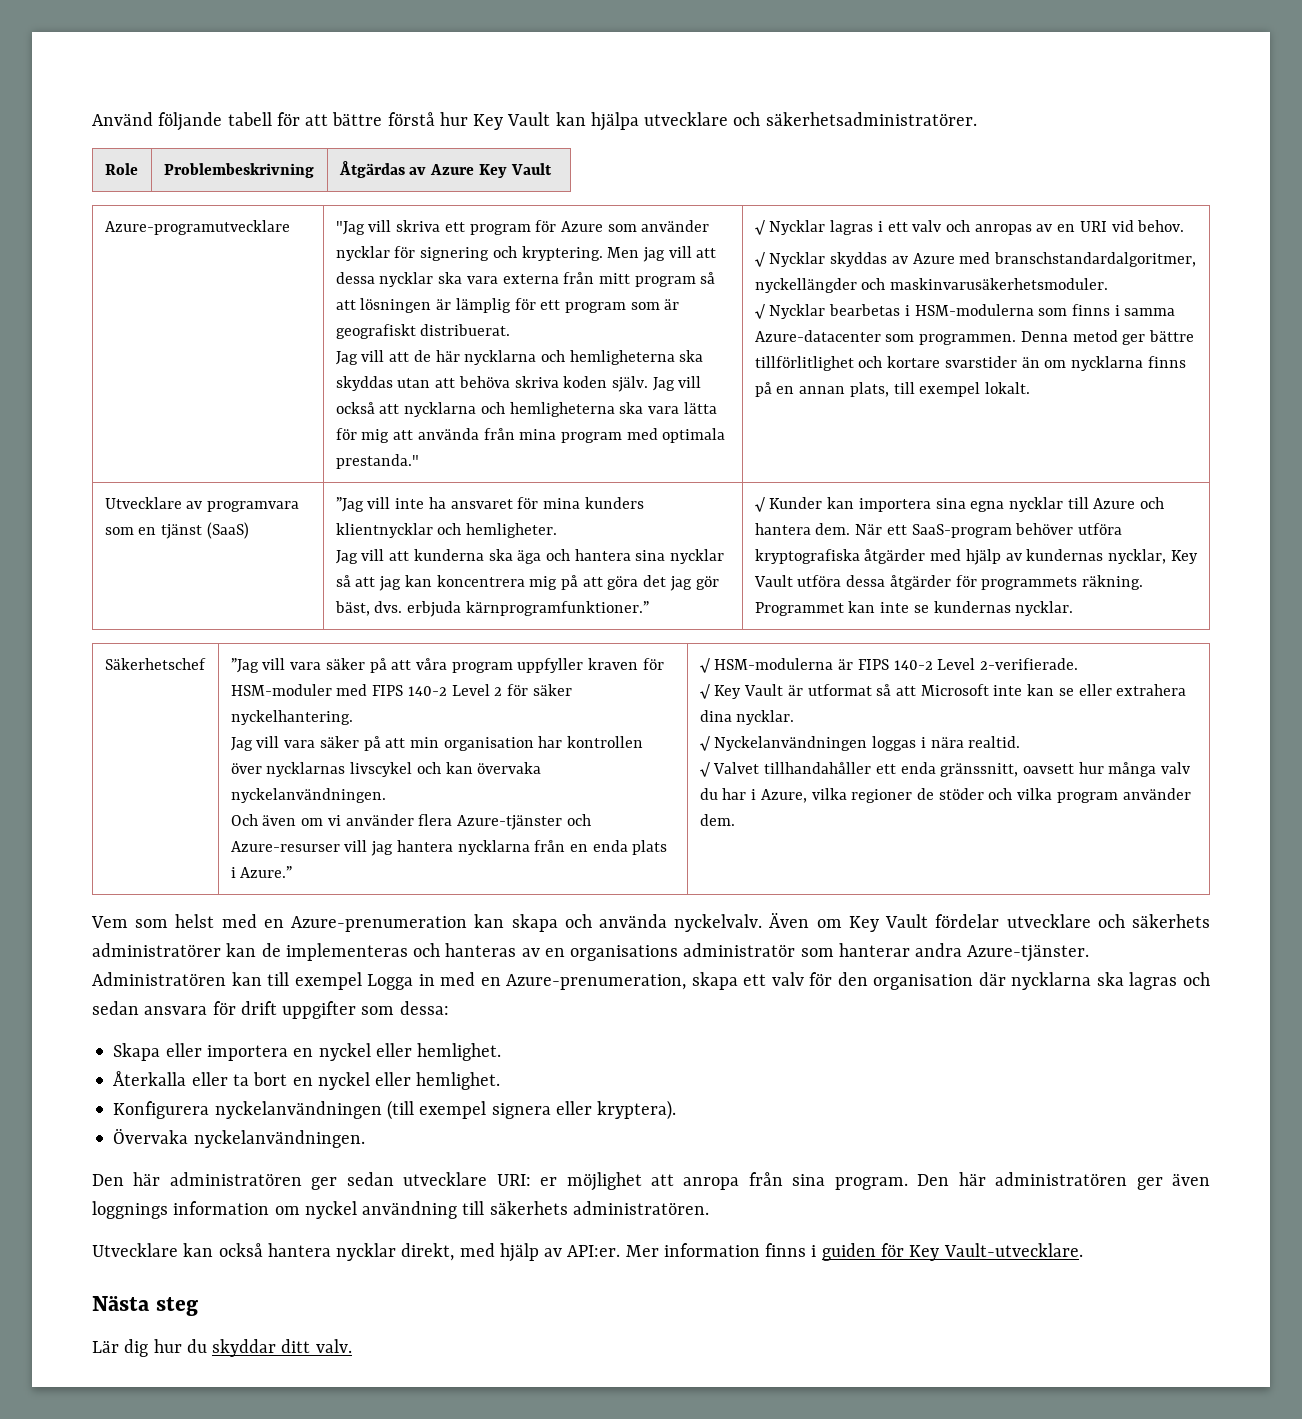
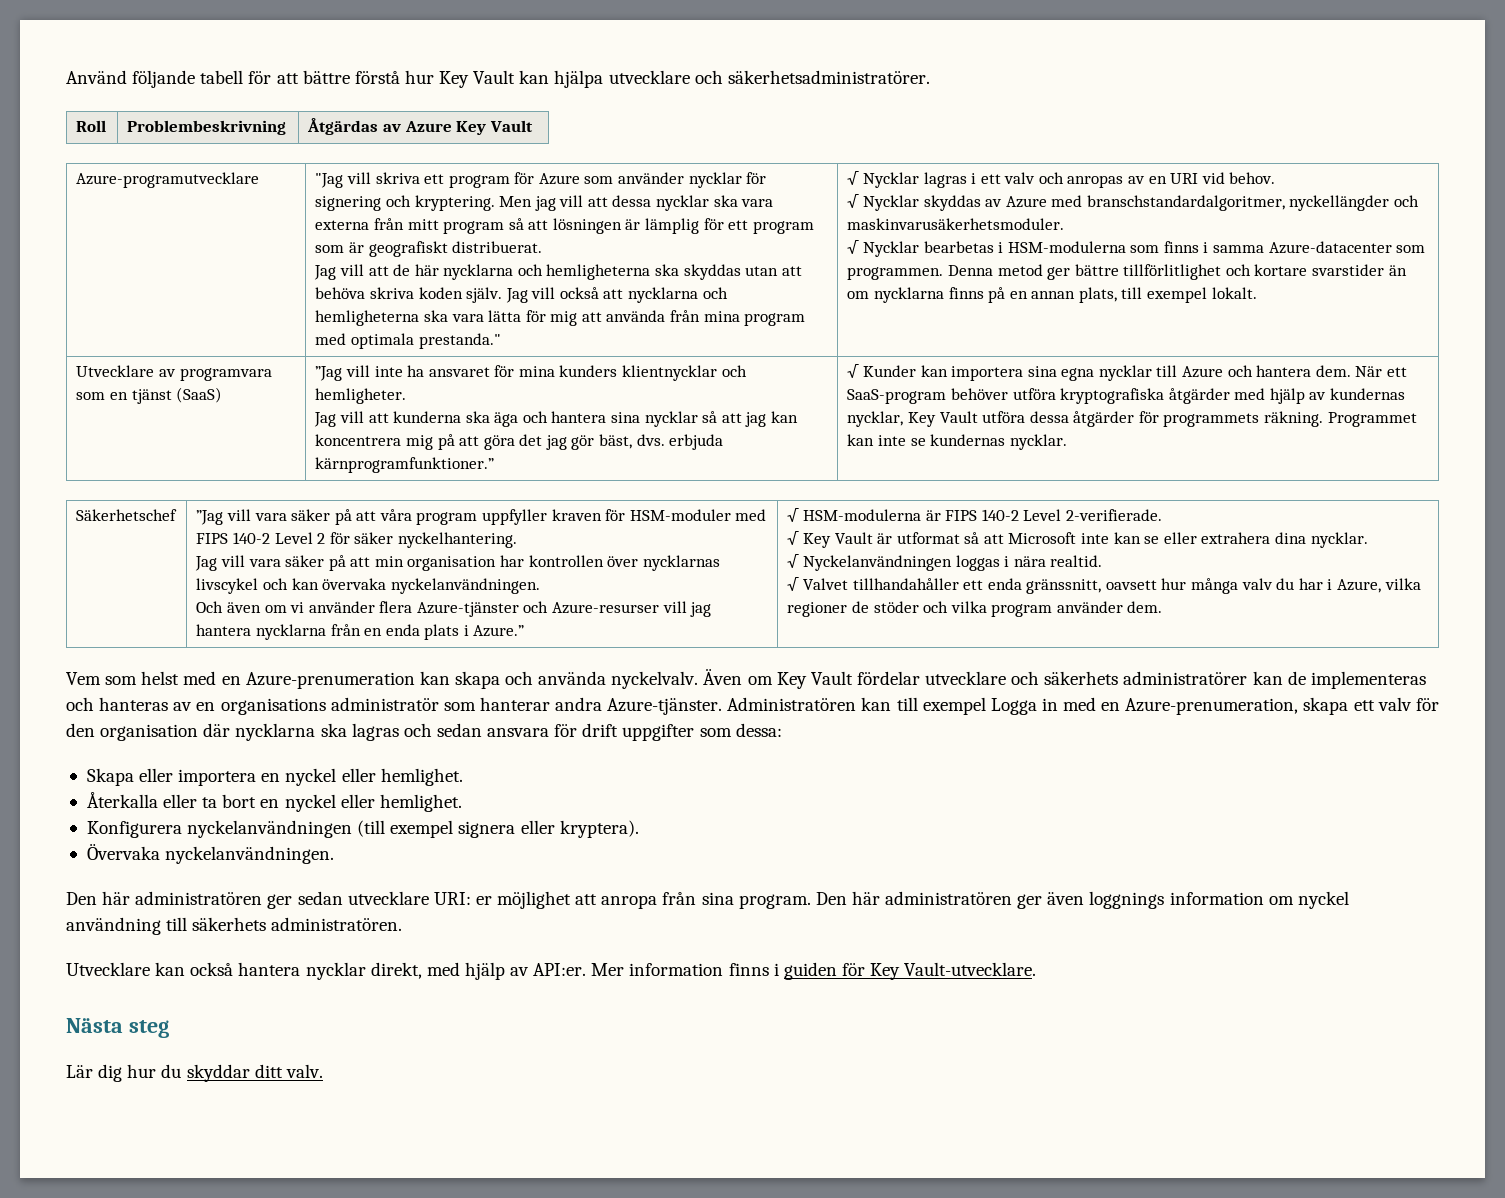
[104,163,138,175] Role -> [76,120,107,132] Roll

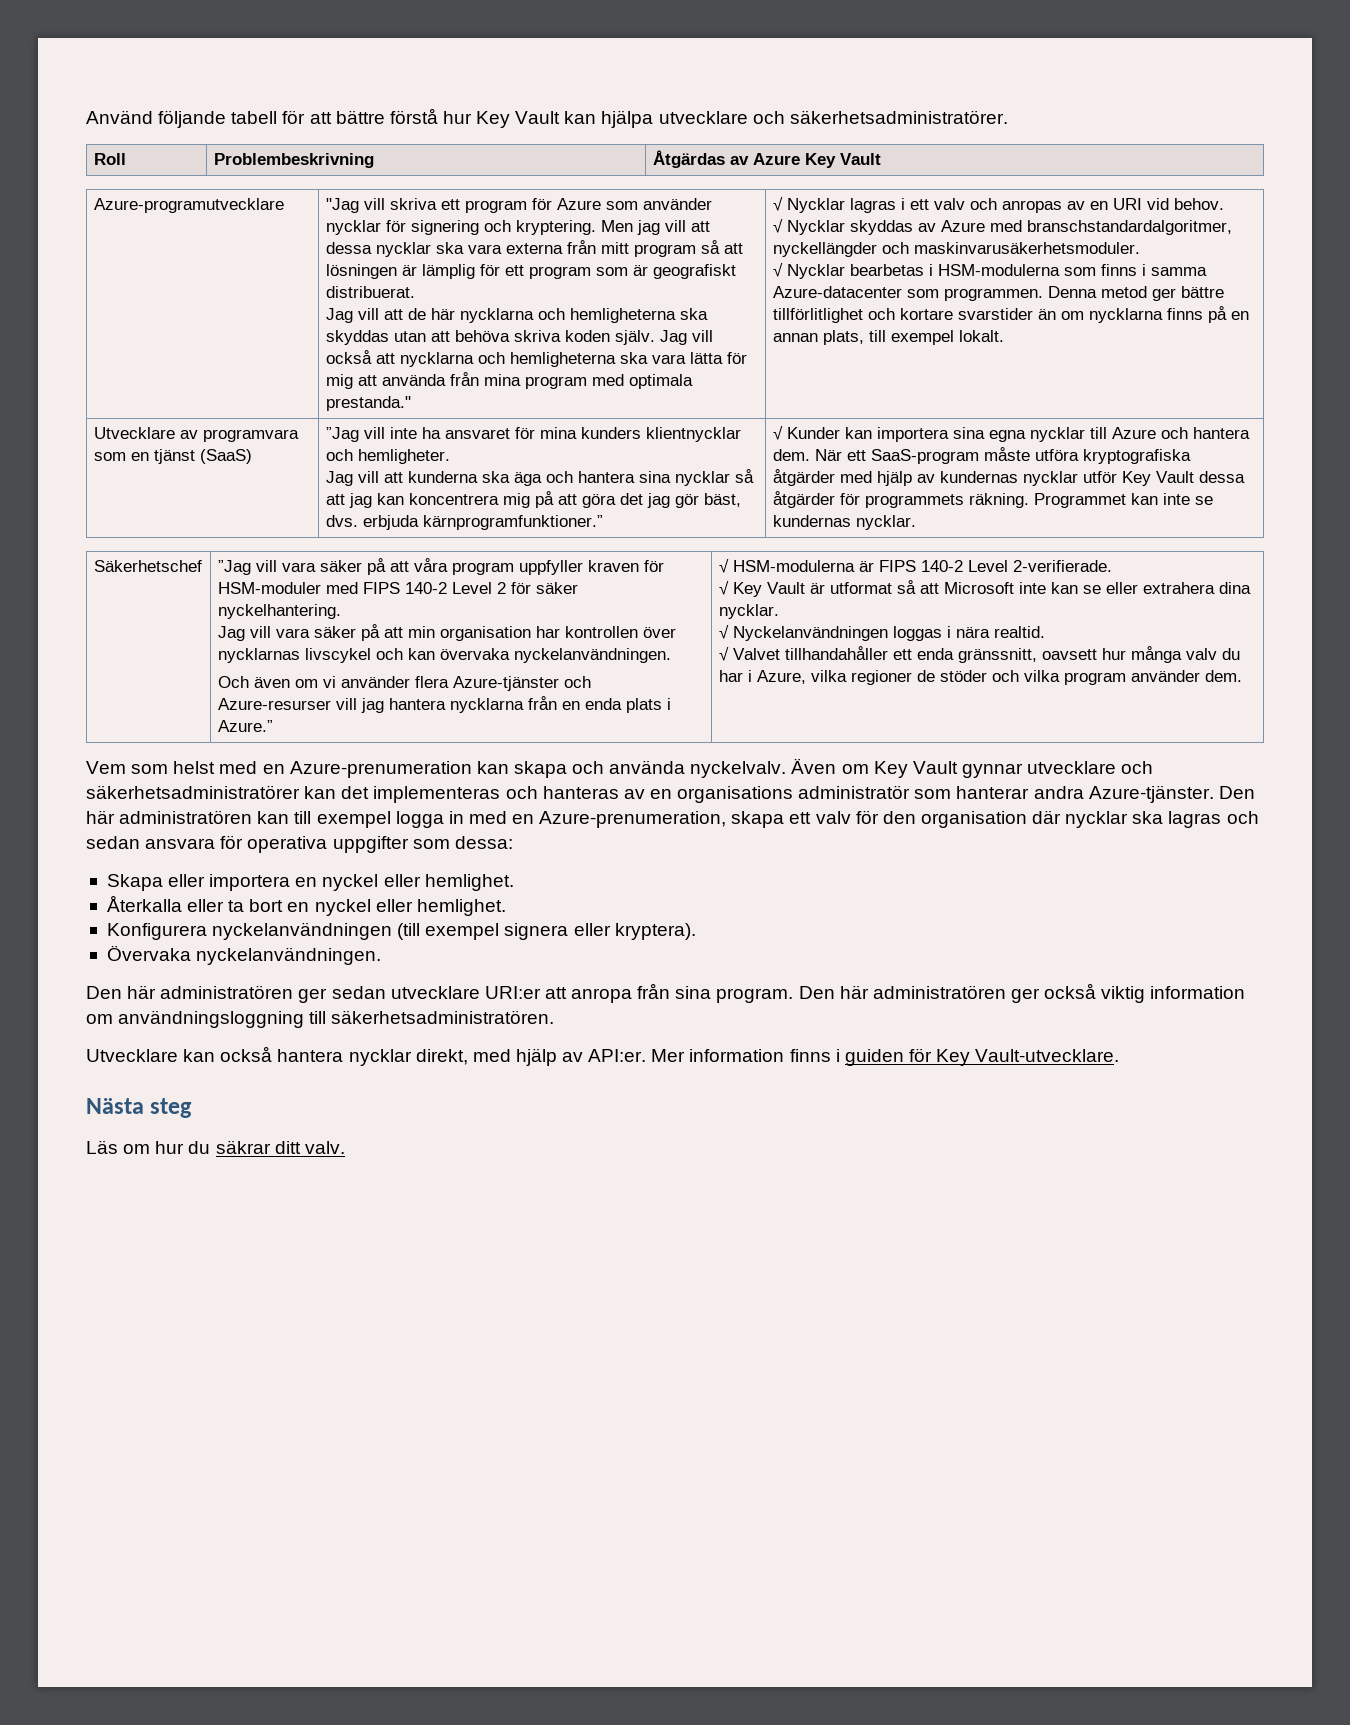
[950,388,1008,400] behöver -> [983,447,1030,461] måste
[847,411,1026,427] nycklar, Key Vault utföra -> [1022,471,1194,486] nycklar utför Key Vault
[856,671,1306,685] fördelar utvecklare och säkerhets administratörer kan de -> [961,761,1154,778] [86,785,370,799] gynnar utvecklare och säkerhetsadministratörer kan det
[727,697,857,711] Administratören -> [1218,786,1255,799] [86,810,253,824] Den här administratören
[990,698,1037,715] Logga -> [395,811,444,828] logga
[235,723,316,741] nycklarna -> [1065,811,1129,828] nycklar
[582,723,619,737] drift -> [247,836,328,853] operativa
[433,891,572,909] URI: er möjlighet -> [484,986,541,999] URI:er
[1047,891,1349,909] [66,917,403,935] även loggnings information om nyckel användning till säkerhets administratören. -> [1044,983,1246,1003] [86,1010,555,1028] också viktig information om användningsloggning till säkerhetsadministratören.
[66,1064,123,1082] Lär dig -> [86,1140,151,1154] Läs om
[186,1064,250,1082] skyddar -> [215,1140,271,1154] säkrar

